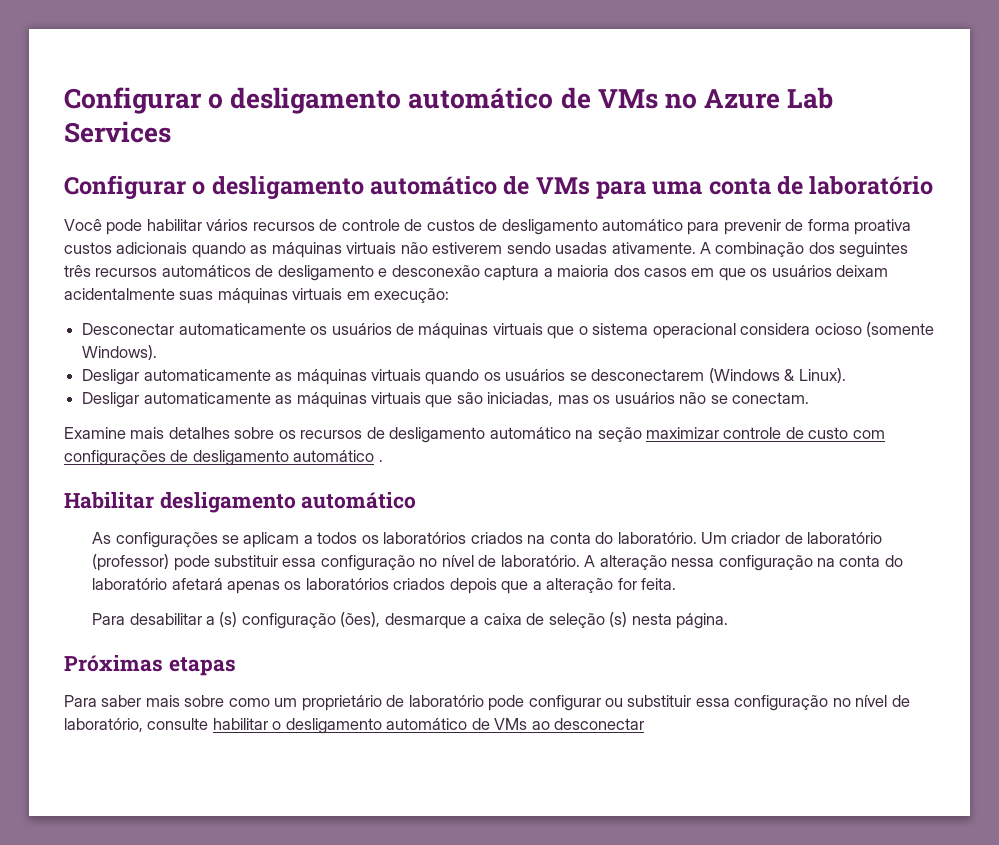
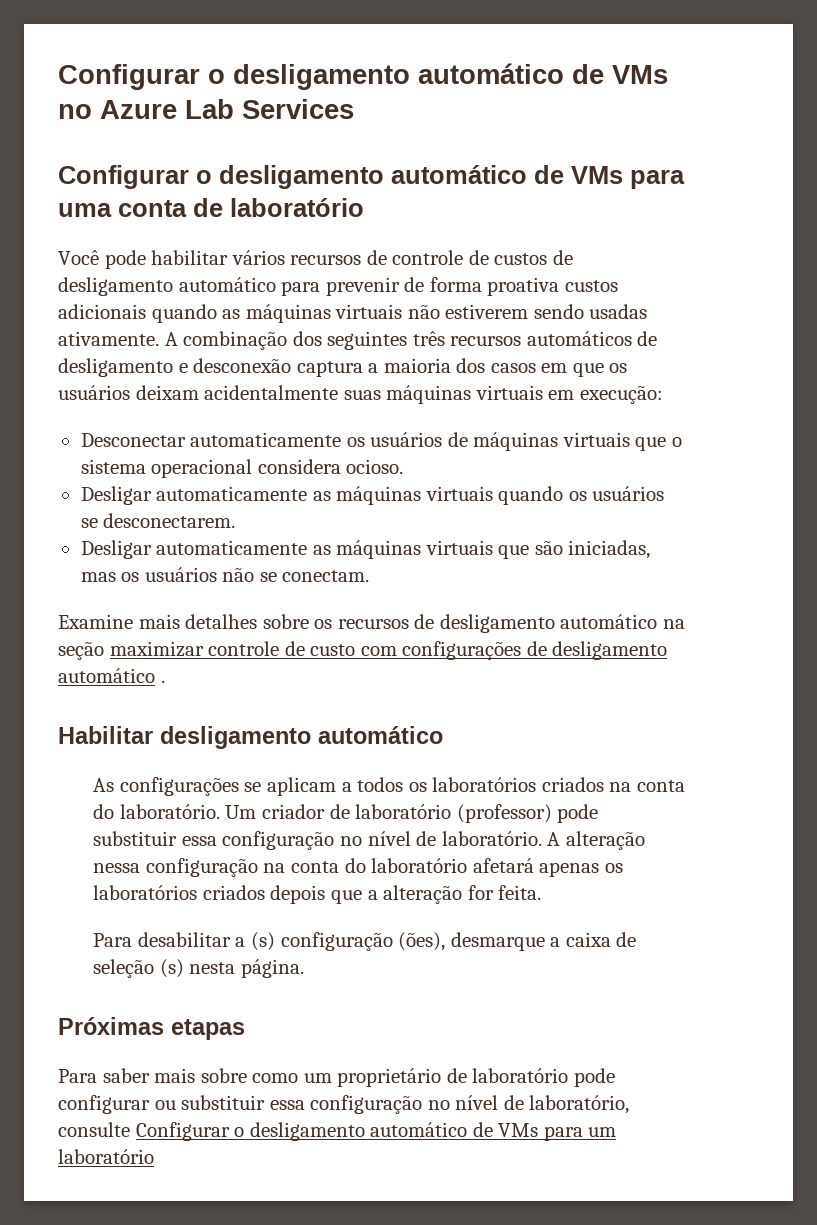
[814,322,935,337] [82,345,158,360] ocioso (somente Windows). -> [346,459,404,474] ocioso.
[591,368,846,383] desconectarem (Windows & Linux). -> [103,513,236,528] desconectarem.
[212,718,645,734] habilitar o desligamento automático de VMs ao desconectar -> [135,1122,617,1141] [58,1149,154,1164] Configurar o desligamento automático de VMs para um laboratório

